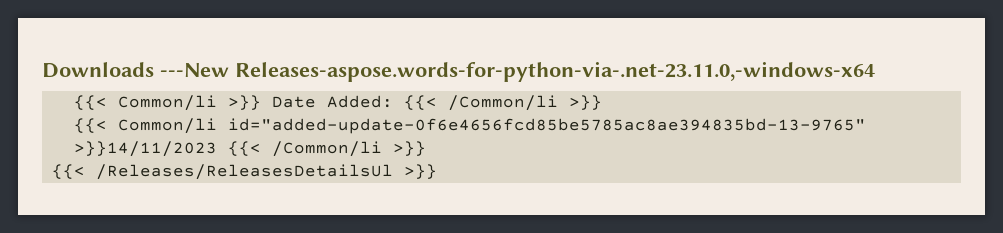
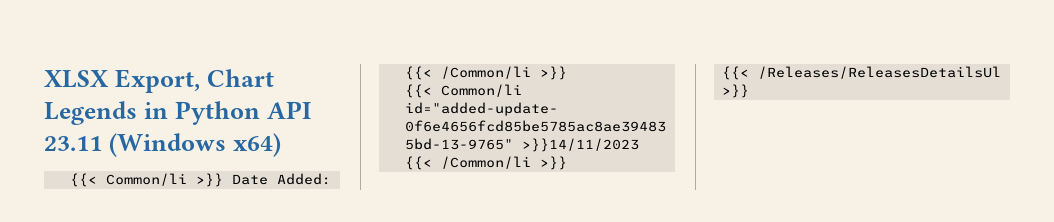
[42,61,875,82] Downloads ---New Releases-aspose.words-for-python-via-.net-23.11.0,-windows-x64 -> [44,69,274,93] [44,101,311,125] [44,133,281,157] XLSX Export, Chart Legends in Python API 23.11 (Windows x64)

